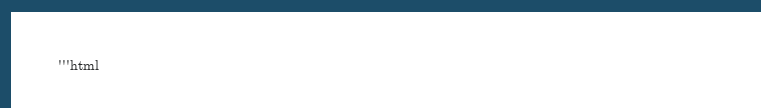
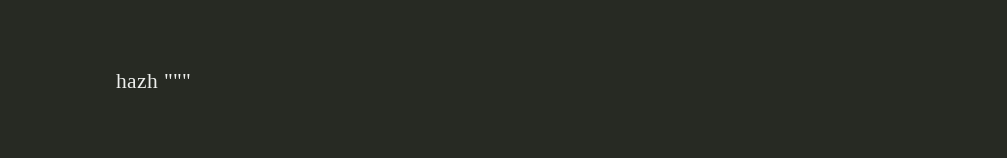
[58,60,99,70] '''html -> [116,74,191,88] hazh """

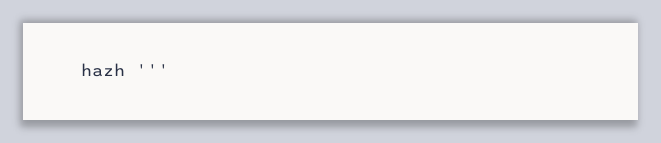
[163,74,191,88] """ -> [136,64,169,76] '''

